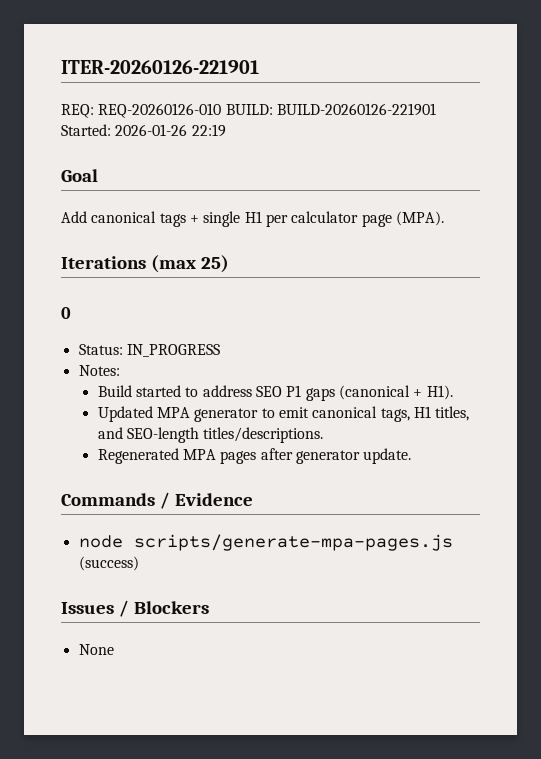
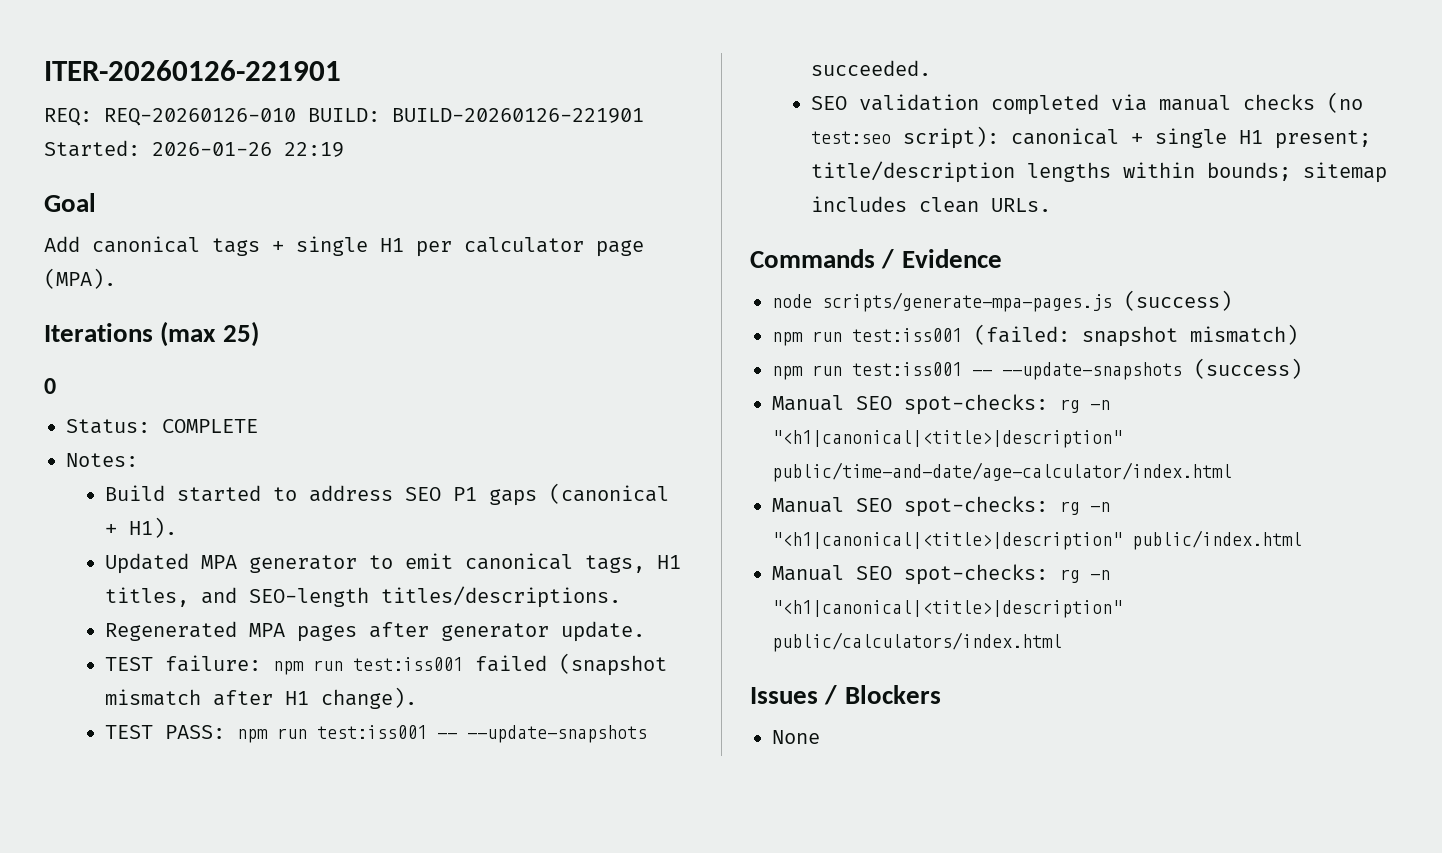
[126,344,220,357] IN_PROGRESS -> [162,419,258,433] COMPLETE
(412, 456) none -> [104,653,667,676] [104,687,417,709] [104,725,647,743] [810,60,931,76] [810,92,1363,115] [810,126,1371,149] [810,161,1387,183] [810,196,1051,213] // TEST failure: npm run test:iss001 failed (snapshot mismatch after H1 change). // TEST PASS: npm run test:iss001 -- --update-snapshots succeeded. // SEO validation completed via manual checks (no test:seo script): canonical + single H1 present; title/description lengths within bounds; sitemap includes clean URLs.
(139, 563) none -> [772,324,1298,347] [772,358,1302,380] [772,394,1110,415] [772,430,1122,448] [772,462,1232,482] [772,496,1110,517] [772,530,1302,550] [772,564,1110,585] [772,600,1122,618] [772,632,1062,652] // npm run test:iss001 (failed: snapshot mismatch) // npm run test:iss001 -- --update-snapshots (success) // Manual SEO spot-checks: rg -n "<h1|canonical|<title>|description" public/time-and-date/age-calculator/index.html // Manual SEO spot-checks: rg -n "<h1|canonical|<title>|description" public/index.html // Manual SEO spot-checks: rg -n "<h1|canonical|<title>|description" public/calculators/index.html

